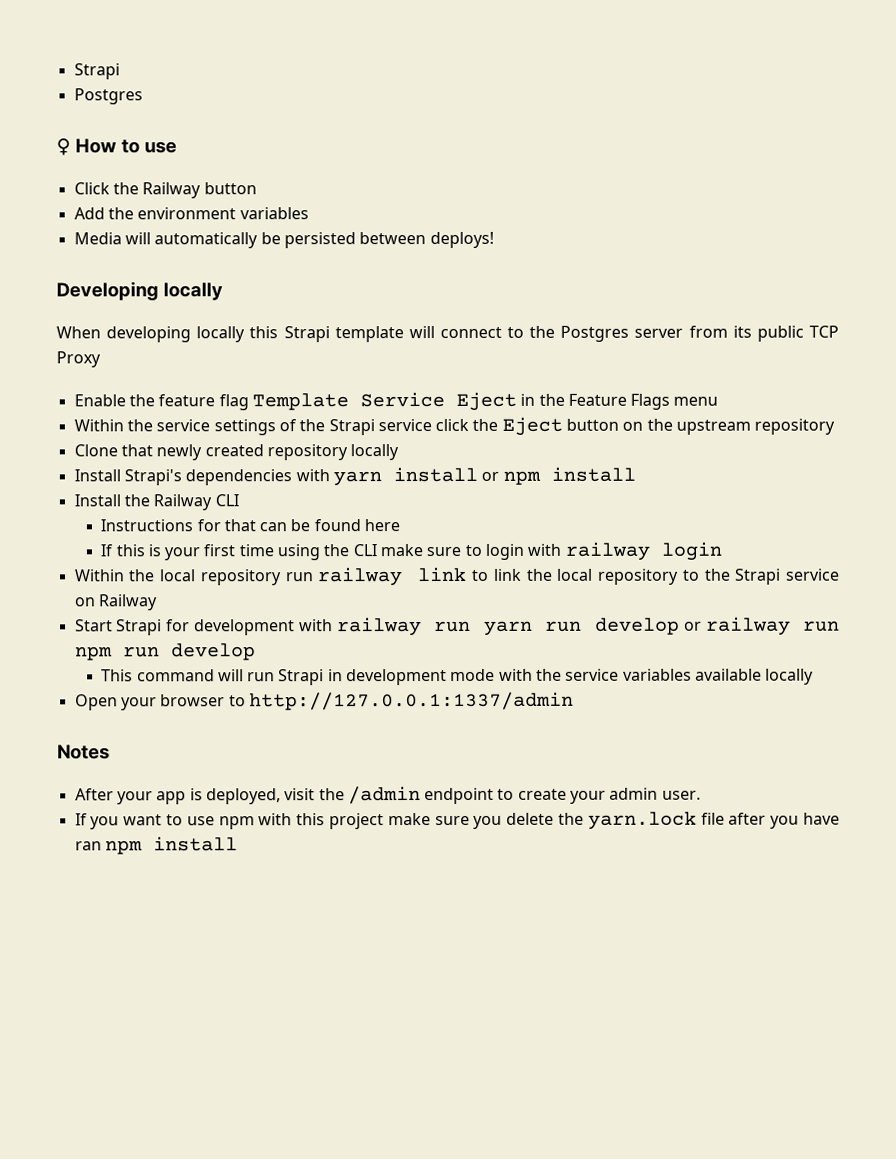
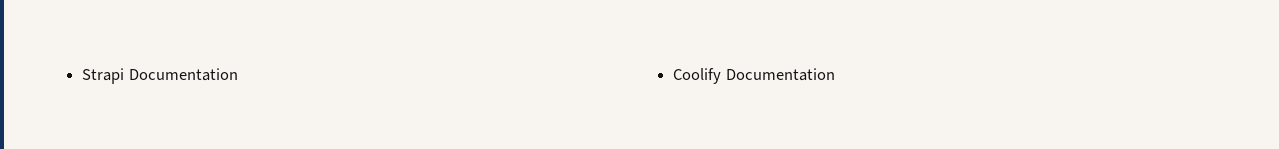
[73,63,120,80] [73,88,143,105] [56,138,178,156] [73,182,257,199] [73,207,309,220] [73,231,494,249] [56,281,224,301] [56,325,839,343] [56,351,101,368] [73,391,719,411] [73,416,836,436] [73,444,400,461] [73,466,636,487] [73,494,239,511] [100,519,401,532] [100,541,722,561] [73,566,840,587] [74,594,158,611] [74,616,840,637] [74,643,256,661] [101,668,815,686] [74,691,574,711] [57,744,110,760] [74,786,701,805] [74,811,840,830] [74,836,238,855] Strapi // Postgres // ♀ How to use // Click the Railway button // Add the environment variables // Media will automatically be persisted between deploys! // Developing locally // When developing locally this Strapi template will connect to the Postgres server from its public TCP Proxy // Enable the feature flag Template Service Eject in the Feature Flags menu // Within the service settings of the Strapi service click the Eject button on the upstream repository // Clone that newly created repository locally // Install Strapi's dependencies with yarn install or npm install // Install the Railway CLI // Instructions for that can be found here // If this is your first time using the CLI make sure to login with railway login // Within the local repository run railway link to link the local repository to the Strapi service on Railway // Start Strapi for development with railway run yarn run develop or railway run npm run develop // This command will run Strapi in development mode with the service variables available locally // Open your browser to http://127.0.0.1:1337/admin // Notes // After your app is deployed, visit the /admin endpoint to create your admin user. // If you want to use npm with this project make sure you delete the yarn.lock file after you have ran npm install -> [82,68,238,84] [673,68,835,84] Strapi Documentation // Coolify Documentation

